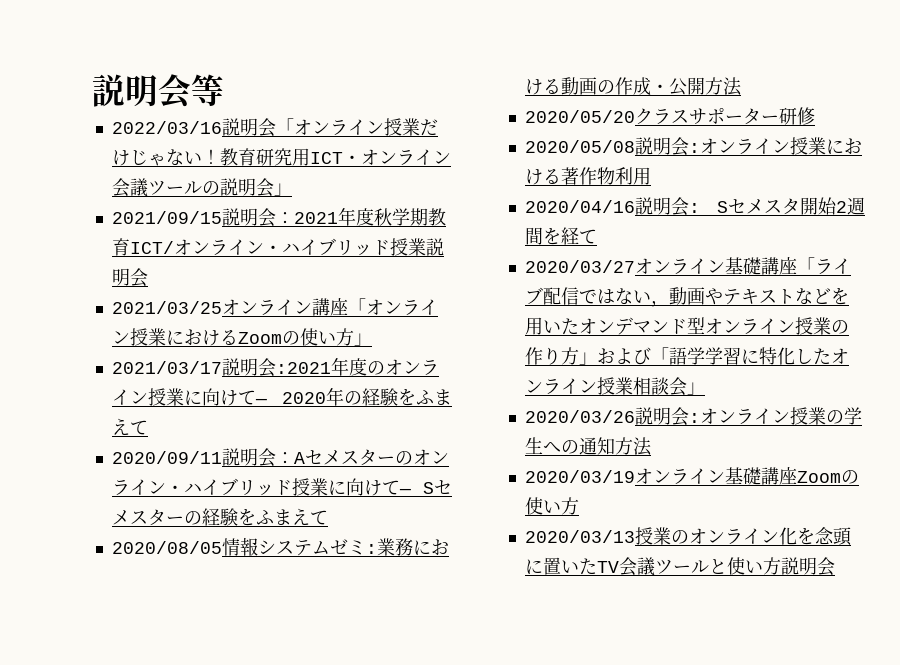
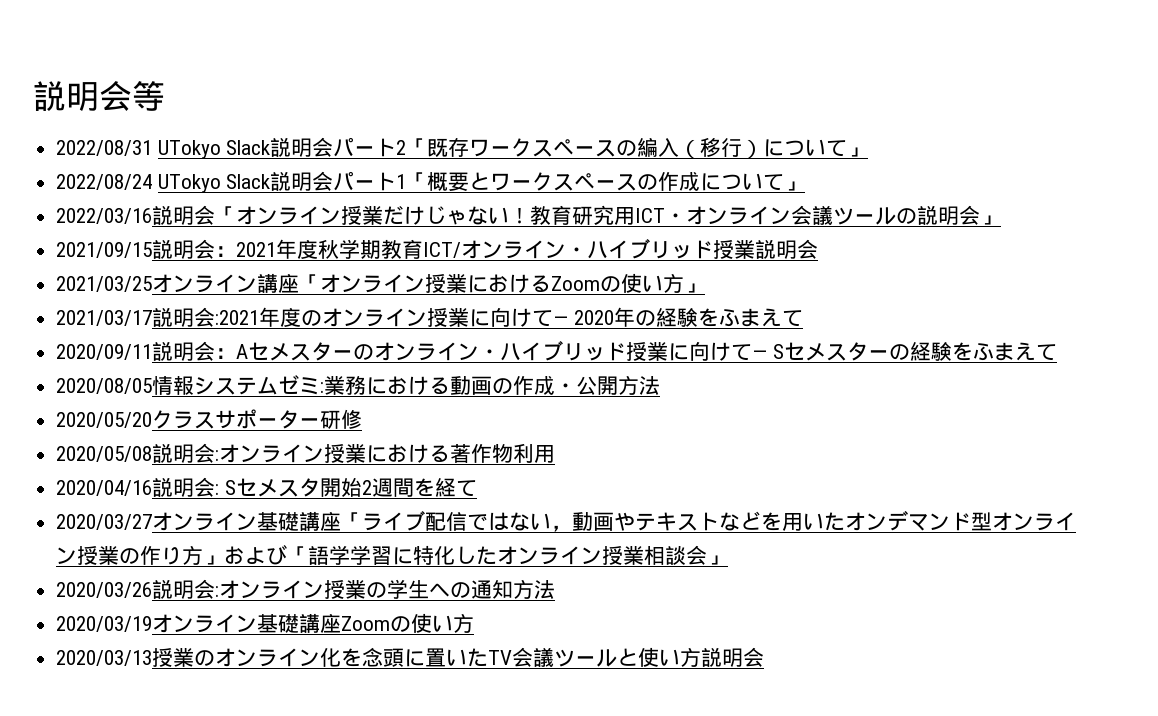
(224, 90) none -> [56,137,869,159] [56,171,806,193] // 2022/08/31 UTokyo Slack説明会パート2「既存ワークスペースの編入（移行）について」 // 2022/08/24 UTokyo Slack説明会パート1「概要とワークスペースの作成について」

